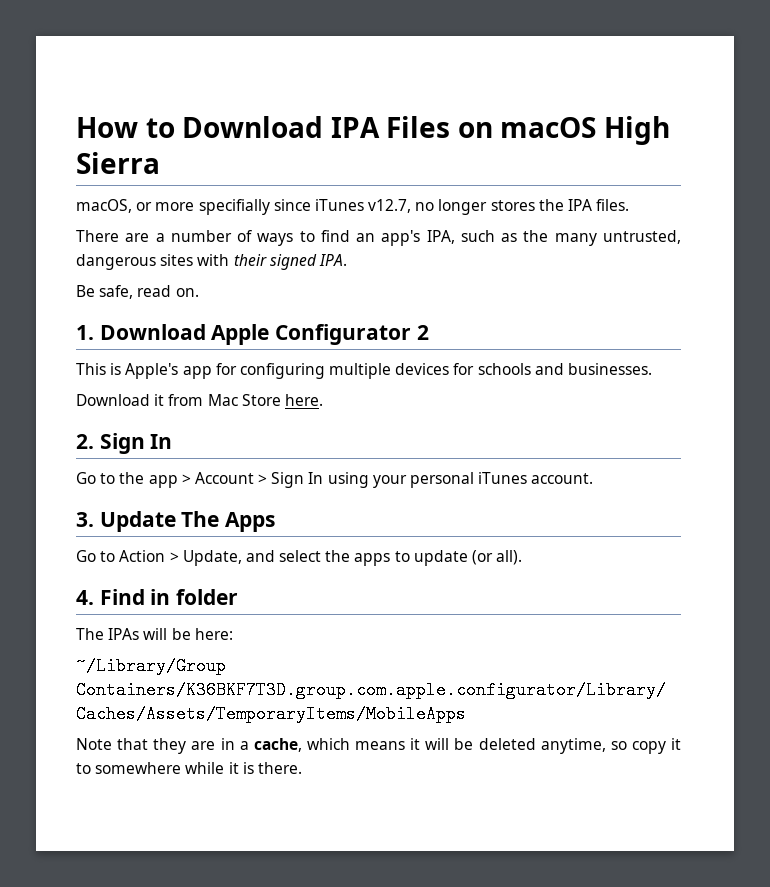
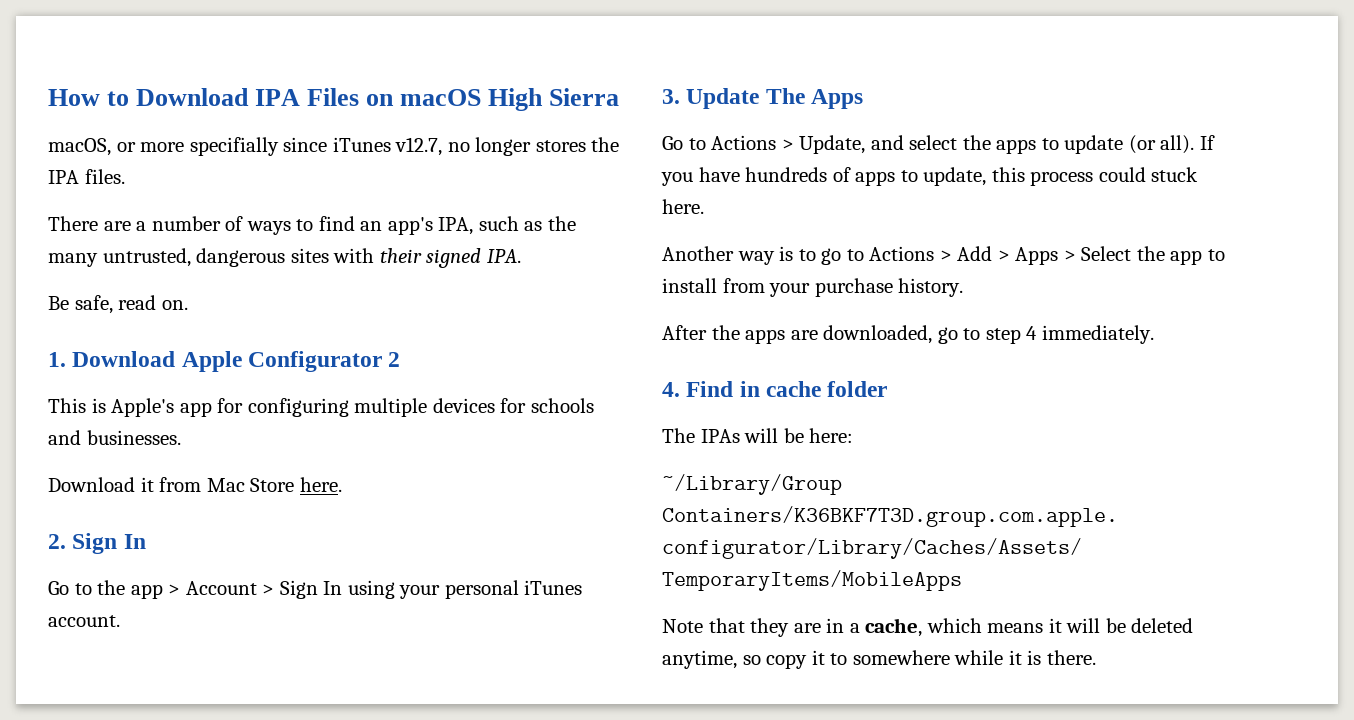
[119,550,166,562] Action -> [711,135,777,150] Actions
(523, 557) none -> [1199,135,1215,150] [661,167,1199,186] [662,199,704,214] [662,246,1226,265] [662,278,964,297] [662,325,1154,344] If you have hundreds of apps to update, this process could stuck here. // Another way is to go to Actions > Add > Apps > Select the app to install from your purchase history. // After the apps are downloaded, go to step 4 immediately.
(171, 597) none -> [766,381,822,397] cache

